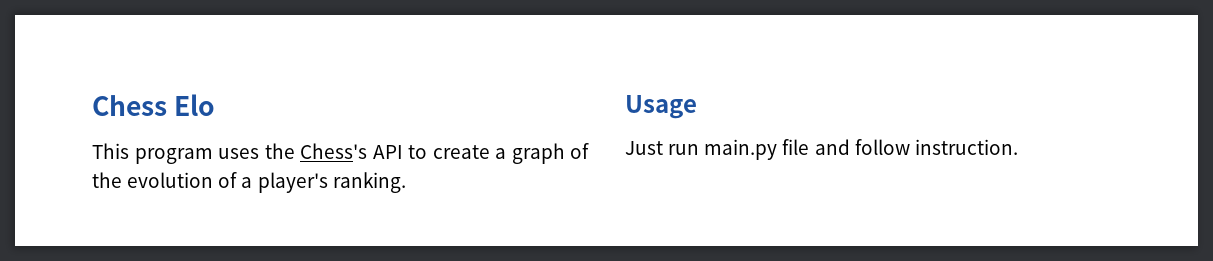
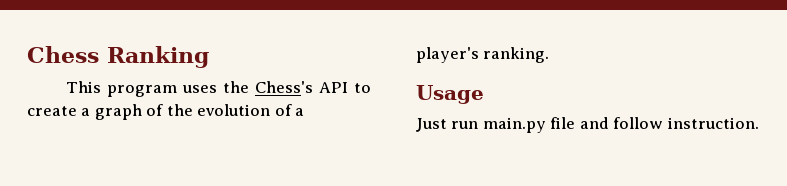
[174,94,216,116] Elo -> [107,46,209,68] Ranking

